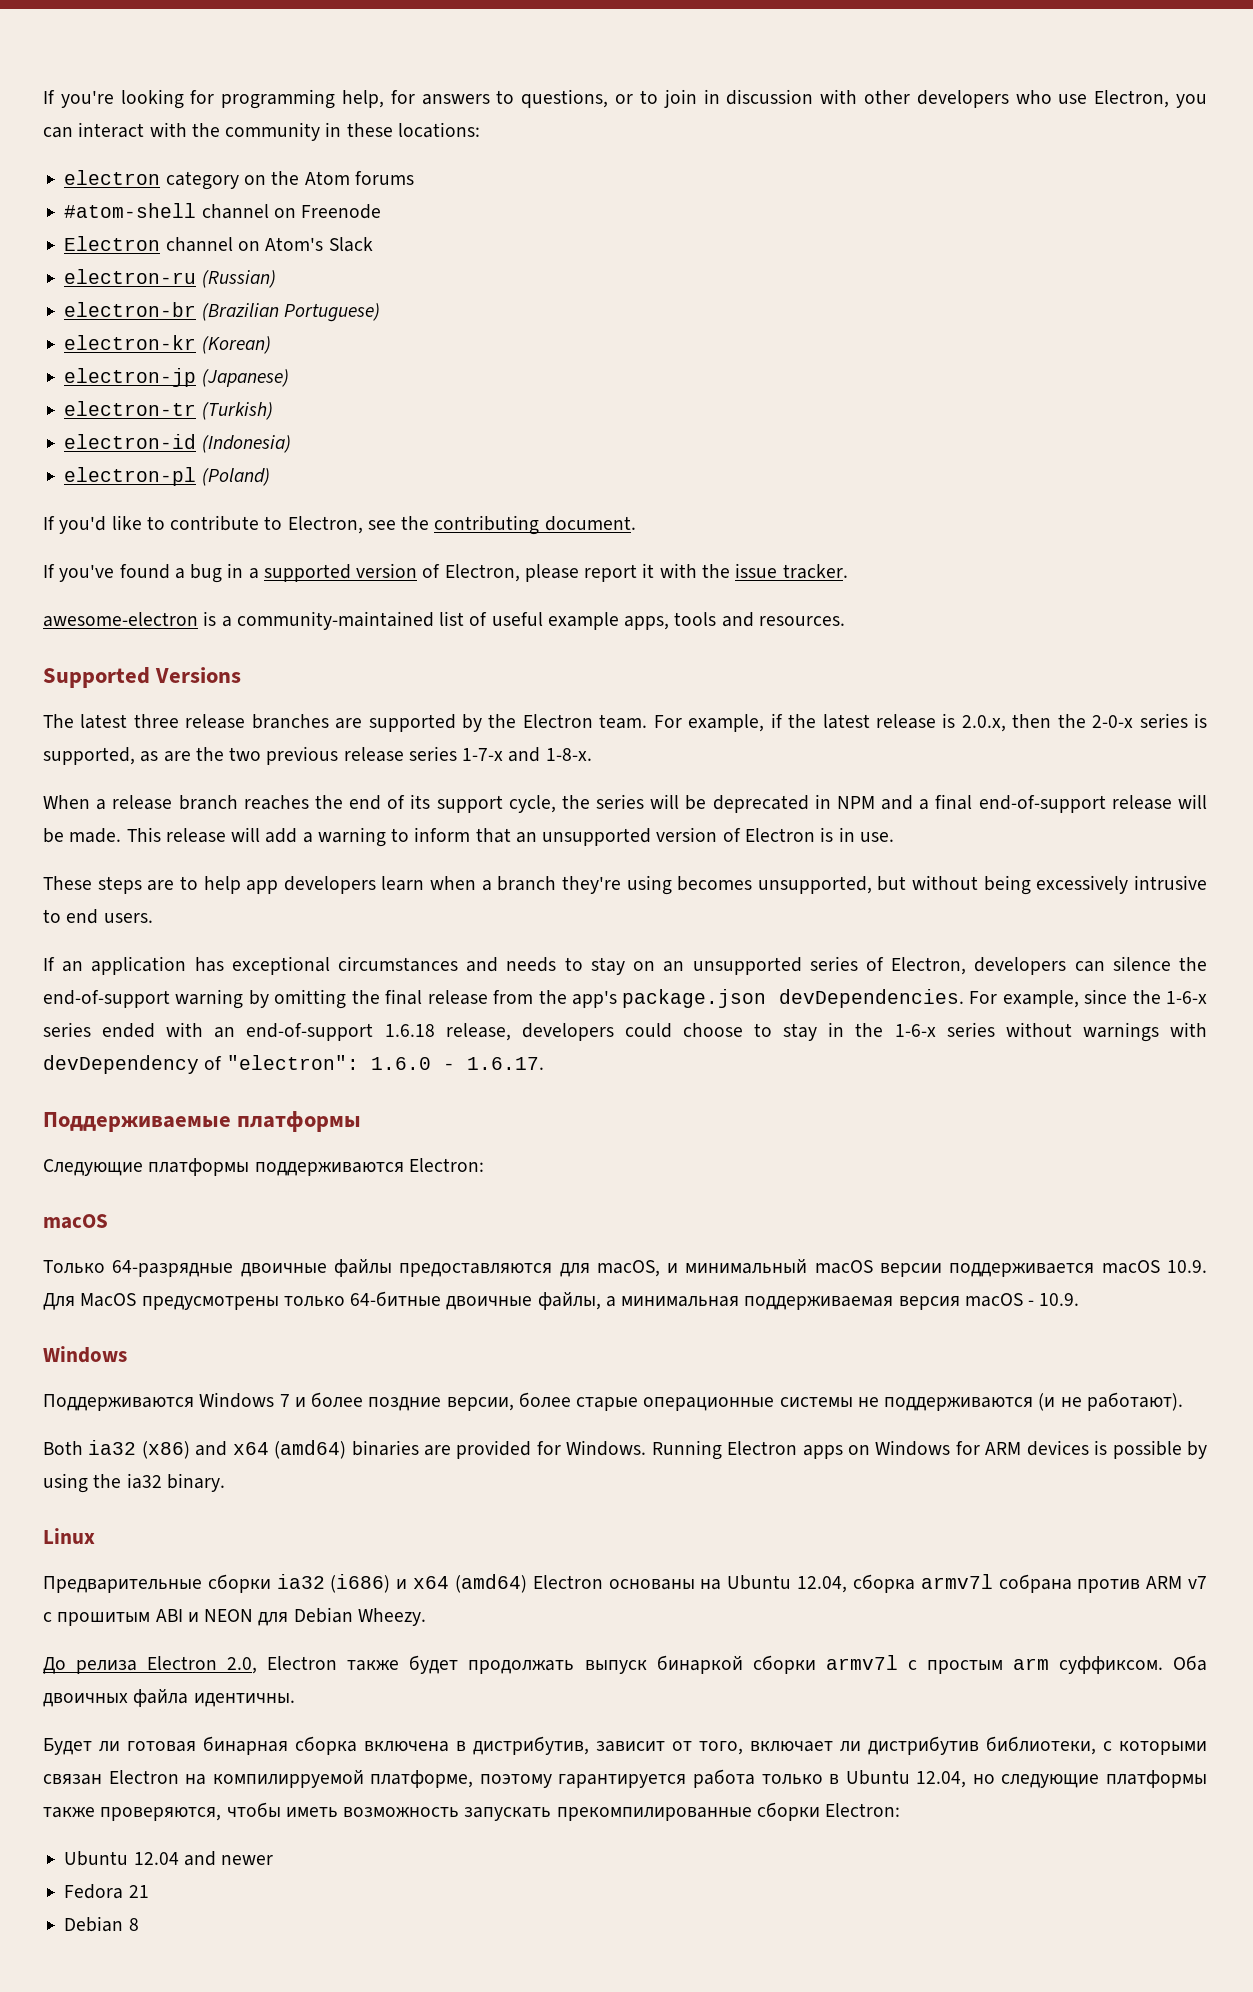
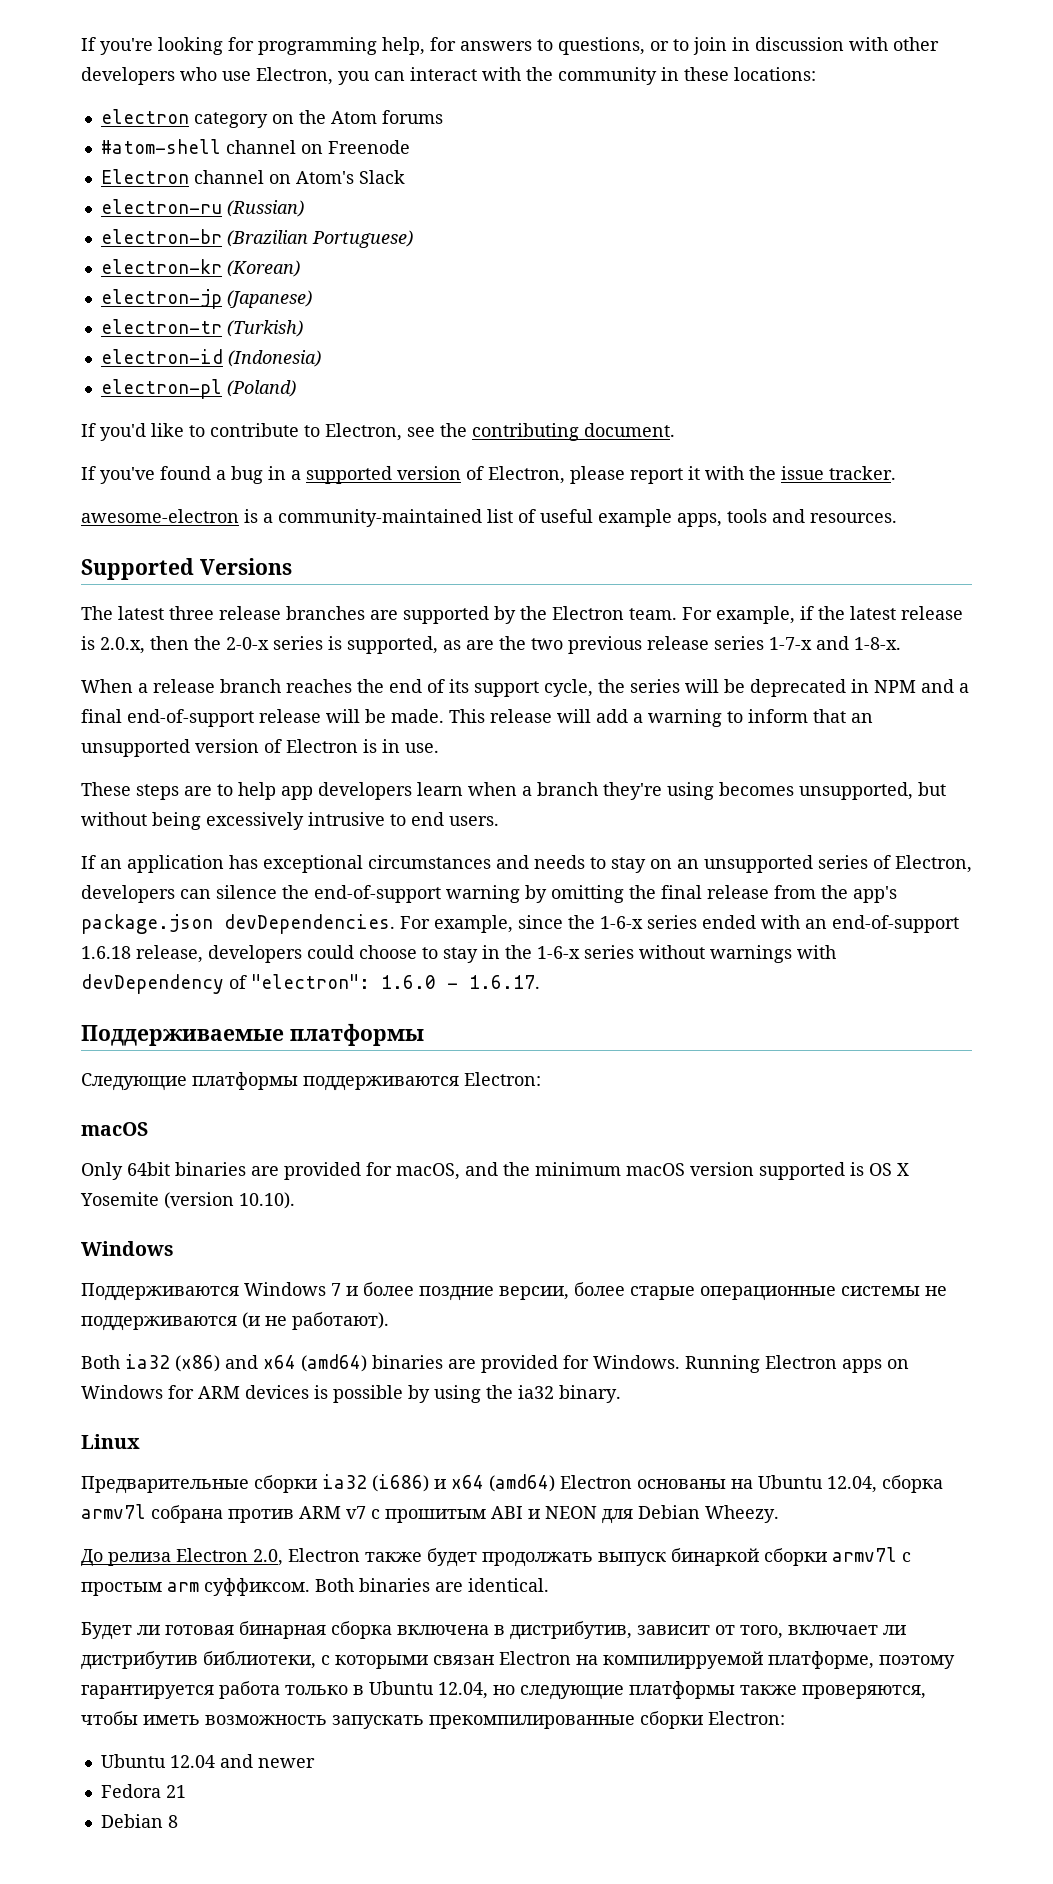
[43,1258,1207,1277] [43,1291,1080,1310] Только 64-разрядные двоичные файлы предоставляются для macOS, и минимальный macOS версии поддерживается macOS 10.9. Для MacOS предусмотрены только 64-битные двоичные файлы, а минимальная поддерживаемая версия macOS - 10.9. -> [81,1162,909,1180] [80,1192,295,1209] Only 64bit binaries are provided for macOS, and the minimum macOS version supported is OS X Yosemite (version 10.10).
[1173,1655,1207,1671] [43,1688,295,1707] Оба двоичных файла идентичны. -> [315,1578,549,1592] Both binaries are identical.

